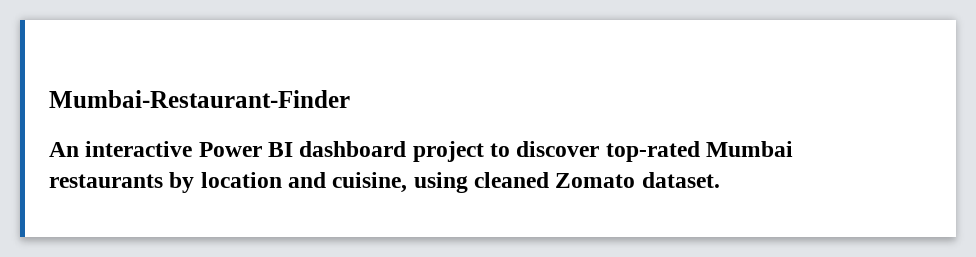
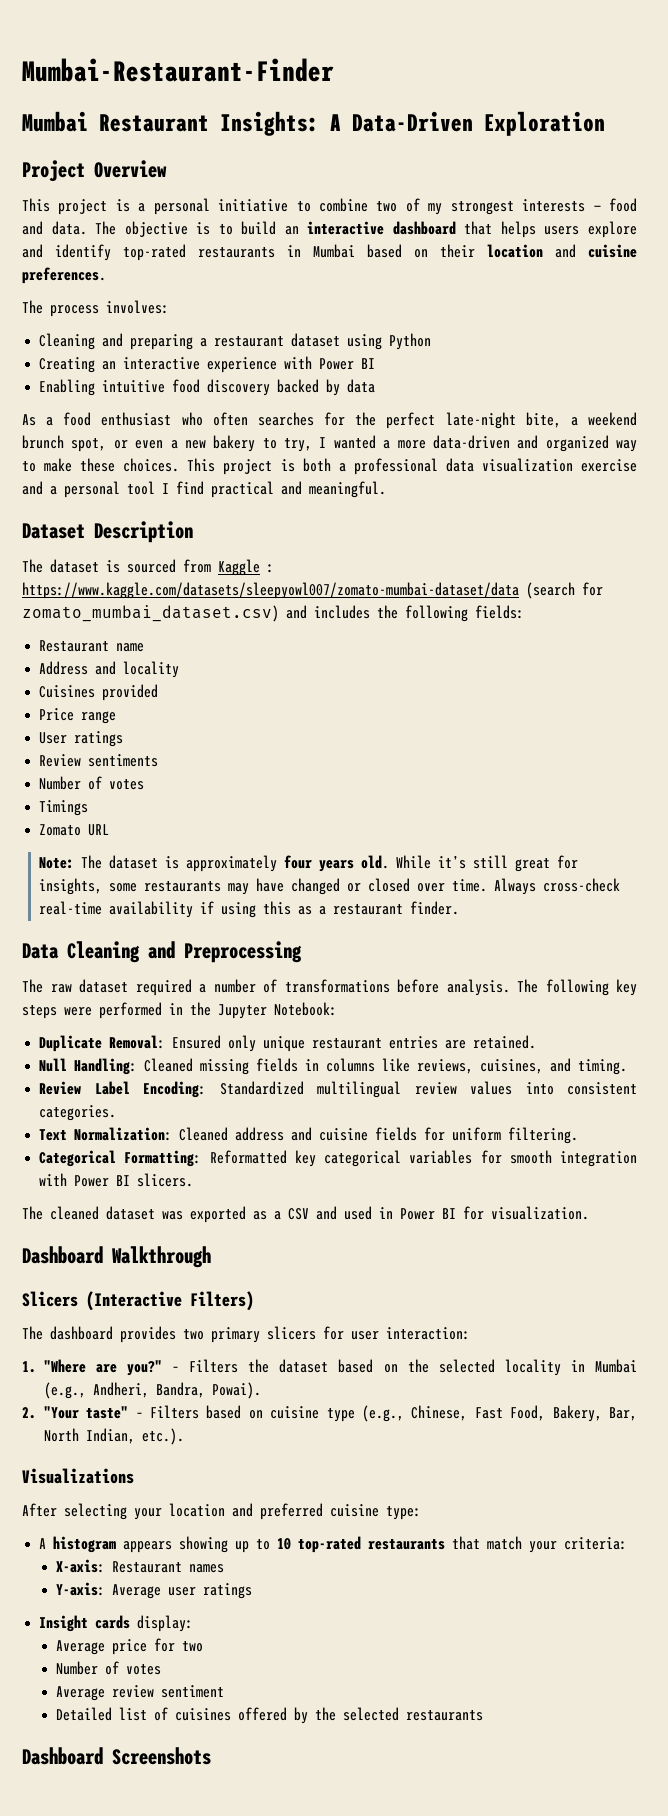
[49,141,794,162] [49,172,720,193] An interactive Power BI dashboard project to discover top-rated Mumbai restaurants by location and cuisine, using cleaned Zomato dataset. -> [22,111,605,136] [22,160,167,182] [22,198,638,215] [22,221,637,238] [22,244,637,261] [22,267,106,284] [22,300,169,317] [39,333,432,350] [39,356,376,373] [39,379,376,396] [22,412,637,429] [22,435,637,452] [22,458,637,475] [22,481,386,498] [22,521,193,543] [22,559,274,576] [22,582,603,599] [22,605,524,622] [39,640,145,652] [39,661,180,678] [39,684,159,701] [39,708,117,724] [39,731,124,747] [39,754,159,767] [39,776,145,790] [39,800,89,816] [39,824,110,836] [39,855,579,872] [39,878,621,895] [39,901,460,918] [22,941,302,963] [22,979,637,996] [22,1002,337,1019] [39,1035,537,1052] [39,1058,628,1075] [39,1081,637,1098] [39,1105,117,1121] [39,1127,579,1144] [39,1150,637,1167] [39,1173,194,1187] [22,1206,589,1223] [22,1246,211,1268] [22,1291,254,1311] [22,1326,470,1343] [22,1359,637,1376] [43,1382,261,1399] [22,1405,637,1422] [43,1428,184,1445] [22,1468,134,1484] [22,1503,421,1520] [39,1536,628,1553] [56,1559,225,1573] [56,1582,253,1599] [39,1615,194,1632] [56,1638,204,1655] [56,1661,162,1675] [56,1685,225,1701] [56,1707,484,1724] [22,1747,211,1765] Mumbai Restaurant Insights: A Data-Driven Exploration // Project Overview // This project is a personal initiative to combine two of my strongest interests — food and data. The objective is to build an interactive dashboard that helps users explore and identify top-rated restaurants in Mumbai based on their location and cuisine preferences. // The process involves: // Cleaning and preparing a restaurant dataset using Python // Creating an interactive experience with Power BI // Enabling intuitive food discovery backed by data // As a food enthusiast who often searches for the perfect late-night bite, a weekend brunch spot, or even a new bakery to try, I wanted a more data-driven and organized way to make these choices. This project is both a professional data visualization exercise and a personal tool I find practical and meaningful. // Dataset Description // The dataset is sourced from Kaggle : https://www.kaggle.com/datasets/sleepyowl007/zomato-mumbai-dataset/data (search for zomato_mumbai_dataset.csv) and includes the following fields: // Restaurant name // Address and locality // Cuisines provided // Price range // User ratings // Review sentiments // Number of votes // Timings // Zomato URL // Note: The dataset is approximately four years old. While it’s still great for insights, some restaurants may have changed or closed over time. Always cross-check real-time availability if using this as a restaurant finder. // Data Cleaning and Preprocessing // The raw dataset required a number of transformations before analysis. The following key steps were performed in the Jupyter Notebook: // Duplicate Removal: Ensured only unique restaurant entries are retained. // Null Handling: Cleaned missing fields in columns like reviews, cuisines, and timing. // Review Label Encoding: Standardized multilingual review values into consistent categories. // Text Normalization: Cleaned address and cuisine fields for uniform filtering. // Categorical Formatting: Reformatted key categorical variables for smooth integration with Power BI slicers. // The cleaned dataset was exported as a CSV and used in Power BI for visualization. // Dashboard Walkthrough // Slicers (Interactive Filters) // The dashboard provides two primary slicers for user interaction: // 1. "Where are you?" – Filters the dataset based on the selected locality in Mumbai (e.g., Andheri, Bandra, Powai). // 2. "Your taste" – Filters based on cuisine type (e.g., Chinese, Fast Food, Bakery, Bar, North Indian, etc.). // Visualizations // After selecting your location and preferred cuisine type: // A histogram appears showing up to 10 top-rated restaurants that match your criteria: // X-axis: Restaurant names // Y-axis: Average user ratings // Insight cards display: // Average price for two // Number of votes // Average review sentiment // Detailed list of cuisines offered by the selected restaurants // Dashboard Screenshots

